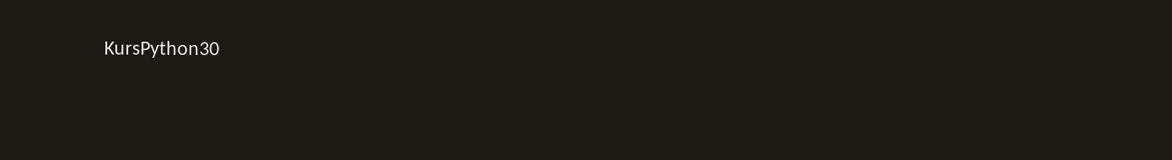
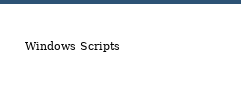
[104,40,220,59] KursPython30 -> [25,41,120,52] Windows Scripts

